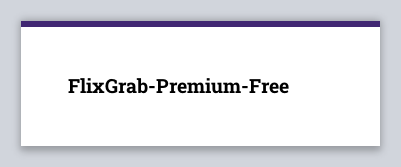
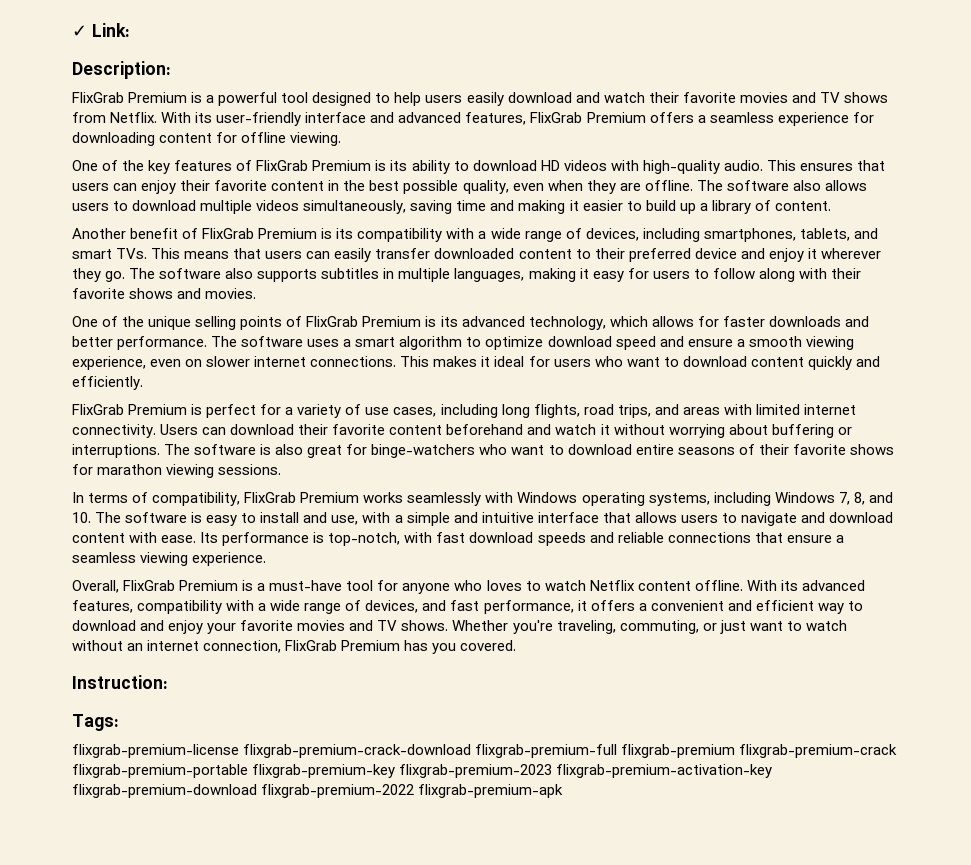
[68,78,289,94] FlixGrab-Premium-Free -> [72,23,130,37] [72,61,171,79] [72,92,888,106] [72,112,874,126] [72,132,342,146] [72,160,885,174] [72,180,867,194] [72,200,831,214] [72,228,878,242] [72,248,881,262] [72,268,861,282] [72,288,257,299] [72,316,869,330] [72,336,854,350] [72,356,880,370] [72,376,143,390] [72,404,856,418] [72,424,852,438] [72,444,894,458] [72,464,282,478] [72,492,893,506] [72,512,894,526] [72,532,844,546] [72,552,267,566] [72,580,865,594] [72,600,863,614] [72,620,847,634] [72,640,517,654] [72,675,168,689] [72,714,119,731] [72,744,898,758] [72,764,773,778] [72,784,564,798] ✓ Link: // Description: // FlixGrab Premium is a powerful tool designed to help users easily download and watch their favorite movies and TV shows from Netflix. With its user-friendly interface and advanced features, FlixGrab Premium offers a seamless experience for downloading content for offline viewing. // One of the key features of FlixGrab Premium is its ability to download HD videos with high-quality audio. This ensures that users can enjoy their favorite content in the best possible quality, even when they are offline. The software also allows users to download multiple videos simultaneously, saving time and making it easier to build up a library of content. // Another benefit of FlixGrab Premium is its compatibility with a wide range of devices, including smartphones, tablets, and smart TVs. This means that users can easily transfer downloaded content to their preferred device and enjoy it wherever they go. The software also supports subtitles in multiple languages, making it easy for users to follow along with their favorite shows and movies. // One of the unique selling points of FlixGrab Premium is its advanced technology, which allows for faster downloads and better performance. The software uses a smart algorithm to optimize download speed and ensure a smooth viewing experience, even on slower internet connections. This makes it ideal for users who want to download content quickly and efficiently. // FlixGrab Premium is perfect for a variety of use cases, including long flights, road trips, and areas with limited internet connectivity. Users can download their favorite content beforehand and watch it without worrying about buffering or interruptions. The software is also great for binge-watchers who want to download entire seasons of their favorite shows for marathon viewing sessions. // In terms of compatibility, FlixGrab Premium works seamlessly with Windows operating systems, including Windows 7, 8, and 10. The software is easy to install and use, with a simple and intuitive interface that allows users to navigate and download content with ease. Its performance is top-notch, with fast download speeds and reliable connections that ensure a seamless viewing experience. // Overall, FlixGrab Premium is a must-have tool for anyone who loves to watch Netflix content offline. With its advanced features, compatibility with a wide range of devices, and fast performance, it offers a convenient and efficient way to download and enjoy your favorite movies and TV shows. Whether you're traveling, commuting, or just want to watch without an internet connection, FlixGrab Premium has you covered. // Instruction: // Tags: // flixgrab-premium-license flixgrab-premium-crack-download flixgrab-premium-full flixgrab-premium flixgrab-premium-crack flixgrab-premium-portable flixgrab-premium-key flixgrab-premium-2023 flixgrab-premium-activation-key flixgrab-premium-download flixgrab-premium-2022 flixgrab-premium-apk

